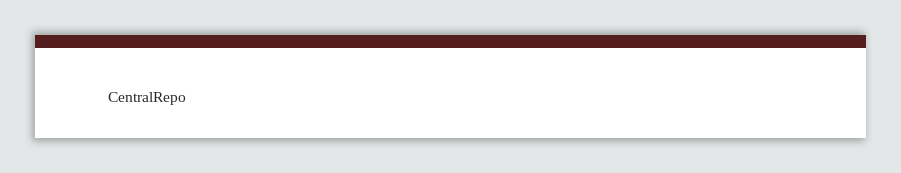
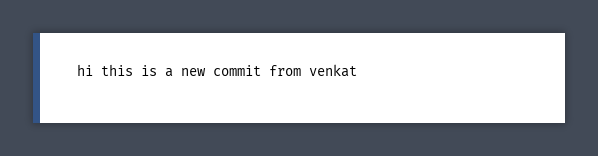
[108,92,186,105] CentralRepo -> [77,64,357,77] hi this is a new commit from venkat

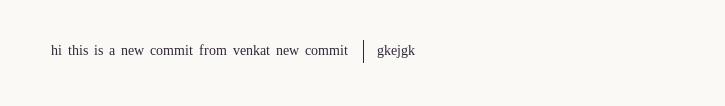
(357, 70) none -> [276,45,415,58] new commit gkejgk

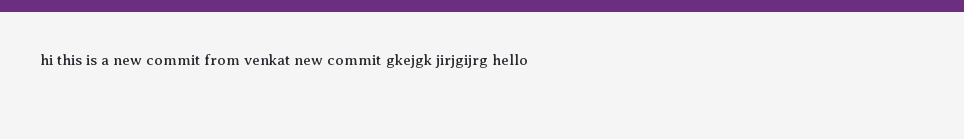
(415, 51) none -> [434,54,528,68] jirjgijrg hello

